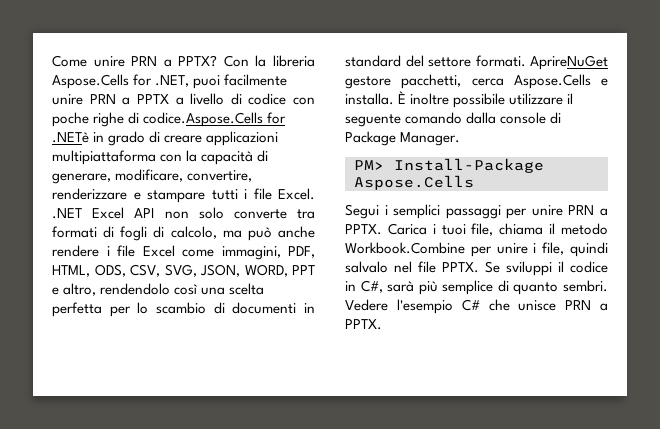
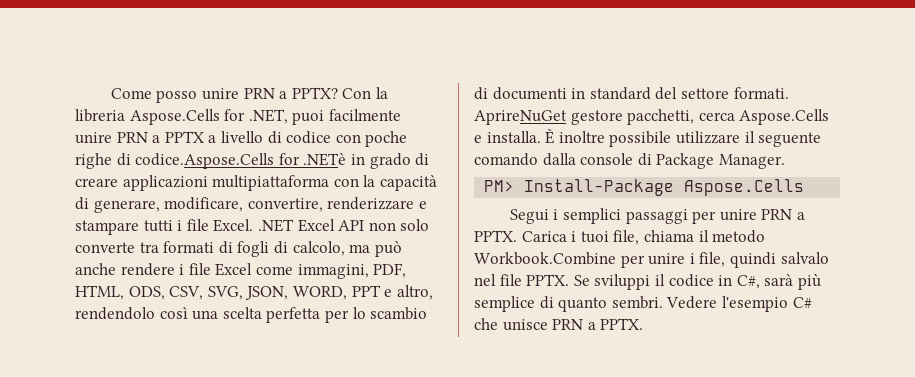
(87, 61) none -> [156,90,198,103] posso

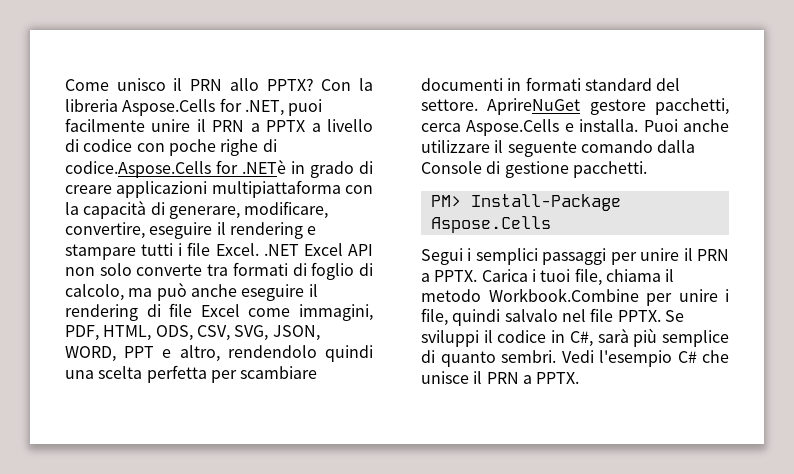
[156,88,288,103] posso unire PRN a -> [116,78,259,91] unisco il PRN allo
(112, 138) none -> [196,119,206,132] il
[327,197,415,210] renderizzare -> [149,222,303,239] eseguire il rendering
[237,241,270,257] fogli -> [311,262,355,280] foglio
[120,263,185,276] rendere i -> [241,284,318,301] [65,304,161,321] eseguire il rendering di
[159,307,188,319] così -> [324,345,373,362] quindi
[352,307,428,320] [474,87,488,100] lo scambio di -> [240,366,318,379] scambiare
(586, 93) none -> [525,77,581,91] formati
[680,87,789,99] settore formati. -> [421,99,478,111] settore.
[545,128,672,147] È inoltre possibile -> [643,119,729,132] Puoi anche
[580,153,785,169] console di Package Manager. -> [421,161,647,178] Console di gestione pacchetti.
(757, 215) none -> [683,248,693,261] il
[666,296,718,309] Vedere -> [561,350,594,363] Vedi
(548, 325) none -> [473,371,483,384] il

